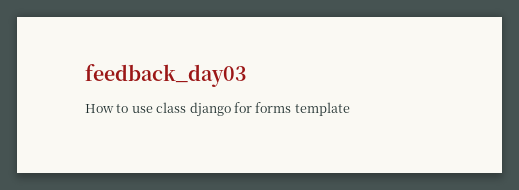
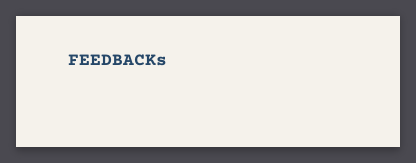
[85,64,247,87] [85,102,350,117] feedback_day03 // How to use class django for forms template -> [68,54,167,66] FEEDBACKs

